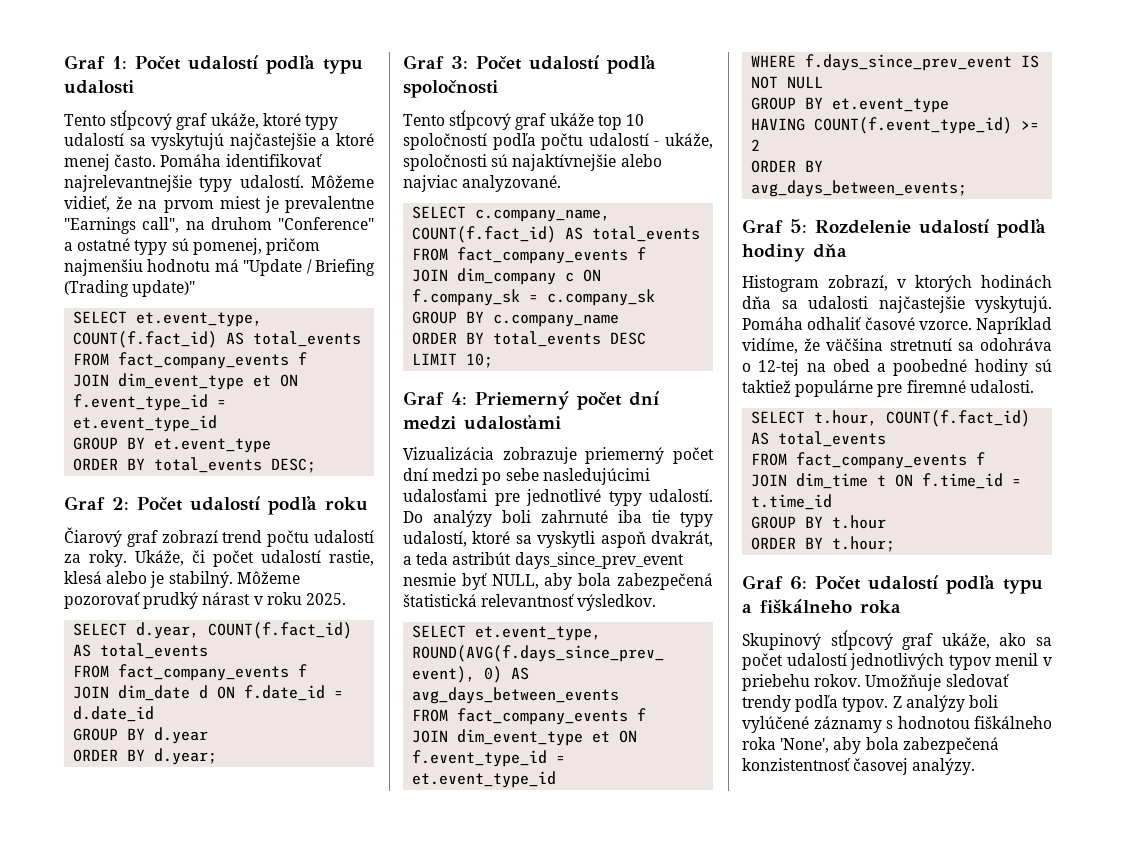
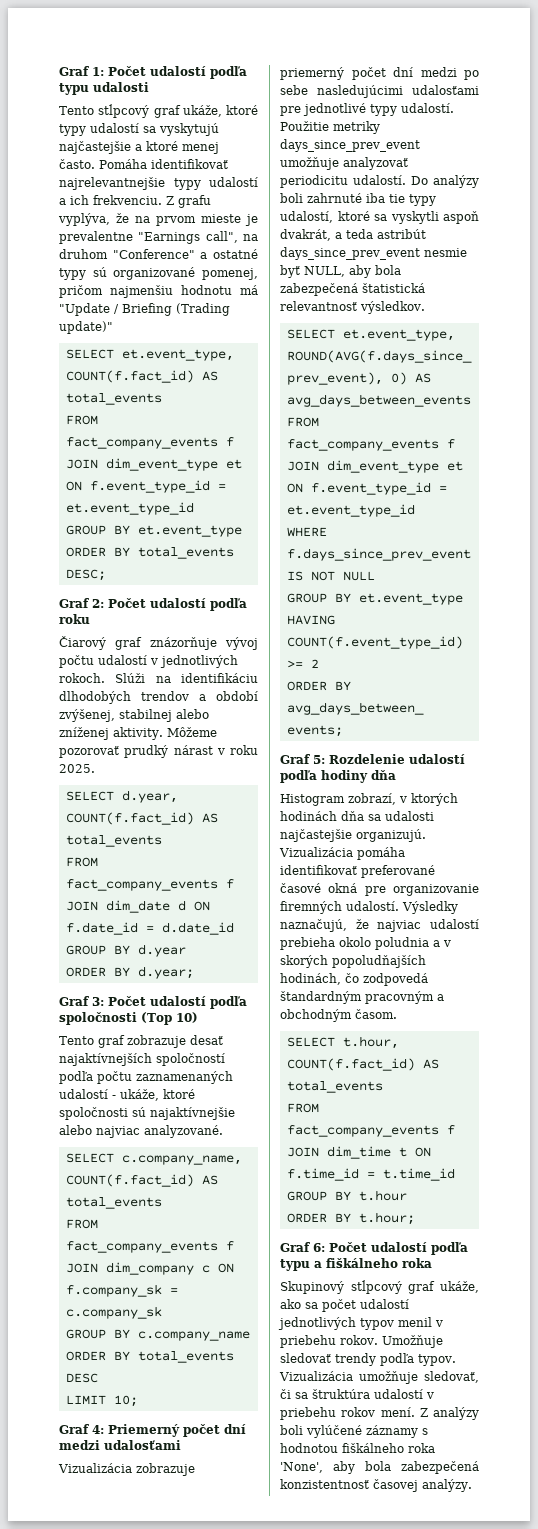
[239,175,374,188] [64,196,110,212] udalostí. Môžeme vidieť, -> [209,177,258,187] [59,195,211,208] [58,213,110,226] udalostí a ich frekvenciu. Z grafu vyplýva,
[219,196,261,209] miest -> [201,214,241,223] mieste
(189, 244) none -> [113,267,196,280] organizované
[161,530,374,547] [64,550,374,567] [64,571,233,588] zobrazí trend počtu udalostí za roky. Ukáže, či počet udalostí rastie, klesá alebo je stabilný. -> [149,637,258,650] [59,655,238,668] [59,673,258,683] [59,691,258,704] [59,709,209,722] [59,727,163,740] znázorňuje vývoj počtu udalostí v jednotlivých rokoch. Slúži na identifikáciu dlhodobých trendov a období zvýšenej, stabilnej alebo zníženej aktivity.
[403,110,644,130] // Tento stĺpcový graf ukáže top 10 -> [141,1012,198,1025] [59,1035,223,1048] [59,1053,152,1066] (Top 10) // Tento graf zobrazuje desať najaktívnejších
(584, 141) none -> [136,1071,233,1084] zaznamenaných
(713, 141) none -> [163,1089,195,1099] ktoré
(713, 495) none -> [280,121,380,134] [280,139,420,152] [280,157,408,170] [280,175,406,188] Použitie metriky days_since_prev_event umožňuje analyzovať periodicitu udalostí.
[975,296,1052,313] [742,317,1052,334] [742,338,1052,354] [742,359,1052,376] [742,380,1034,397] vyskytujú. Pomáha odhaliť časové vzorce. Napríklad vidíme, že väčšina stretnutí sa odohráva o 12-tej na obed a poobedné hodiny sú taktiež populárne pre firemné udalosti. -> [356,829,426,842] [279,847,405,860] [280,865,435,878] [280,883,479,896] [280,901,458,914] [280,919,479,932] [280,937,451,950] [280,955,426,968] [280,973,428,986] [280,991,444,1004] [280,1009,397,1022] organizujú. Vizualizácia pomáha identifikovať preferované časové okná pre organizovanie firemných udalostí. Výsledky naznačujú, že najviac udalostí prebieha okolo poludnia a v skorých popoludňajších hodinách, čo zodpovedá štandardným pracovným a obchodným časom.
(889, 704) none -> [279,1371,479,1384] [280,1389,434,1399] [280,1407,415,1420] Vizualizácia umožňuje sledovať, či sa štruktúra udalostí v priebehu rokov mení.

